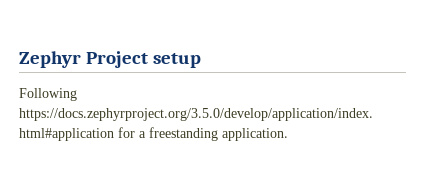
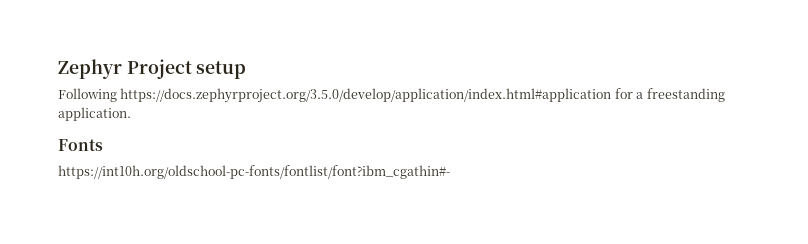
(288, 134) none -> [58,139,103,151] [58,165,450,179] // Fonts // https://int10h.org/oldschool-pc-fonts/fontlist/font?ibm_cgathin#-

